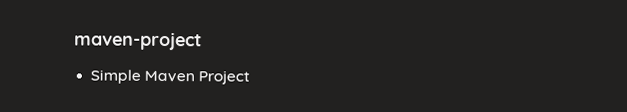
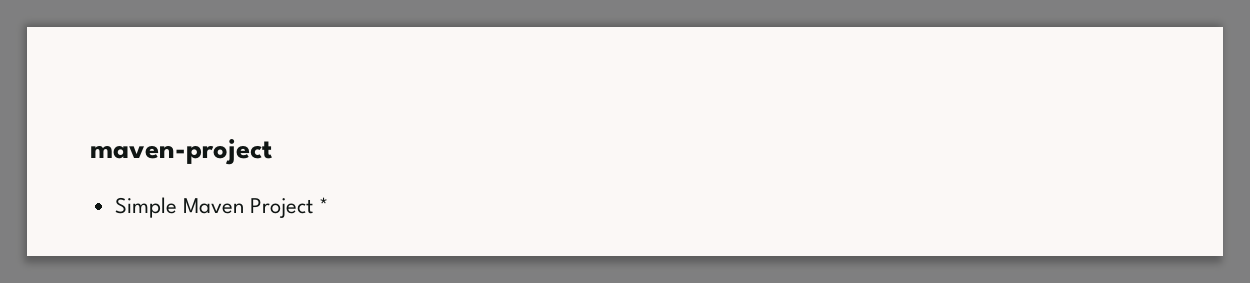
(251, 77) none -> [318,197,329,213] *

